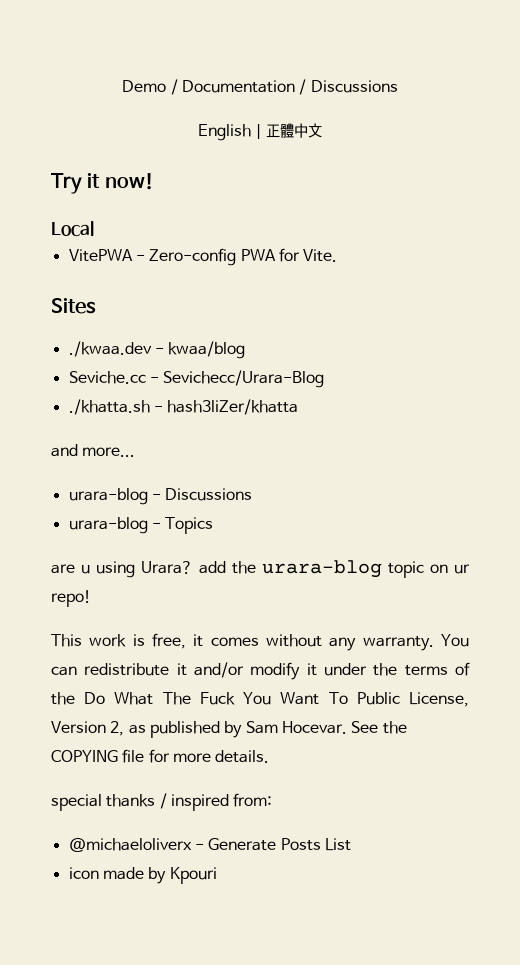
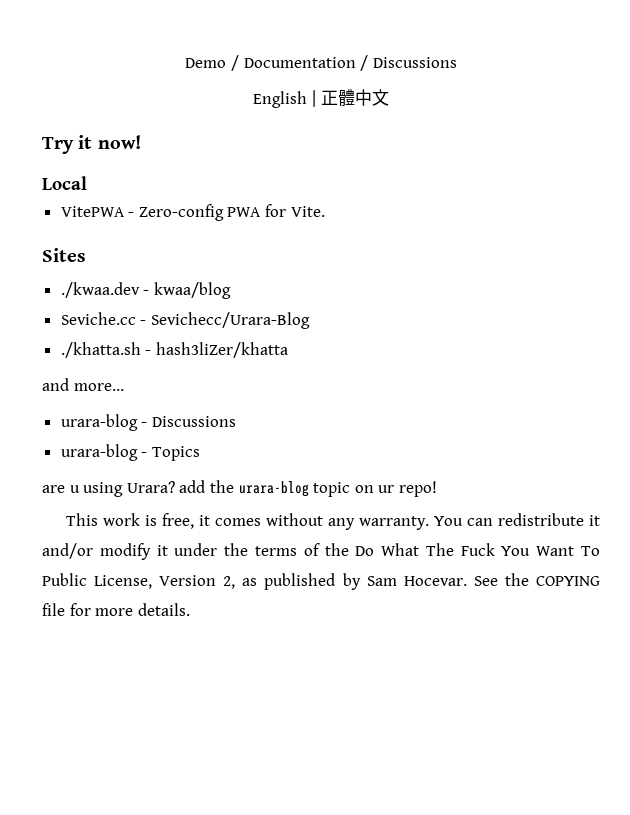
[51,793,273,811] [68,838,351,852] [68,867,217,884] // special thanks / inspired from: // @michaeloliverx - Generate Posts List // icon made by Kpouri -> (190, 609) none

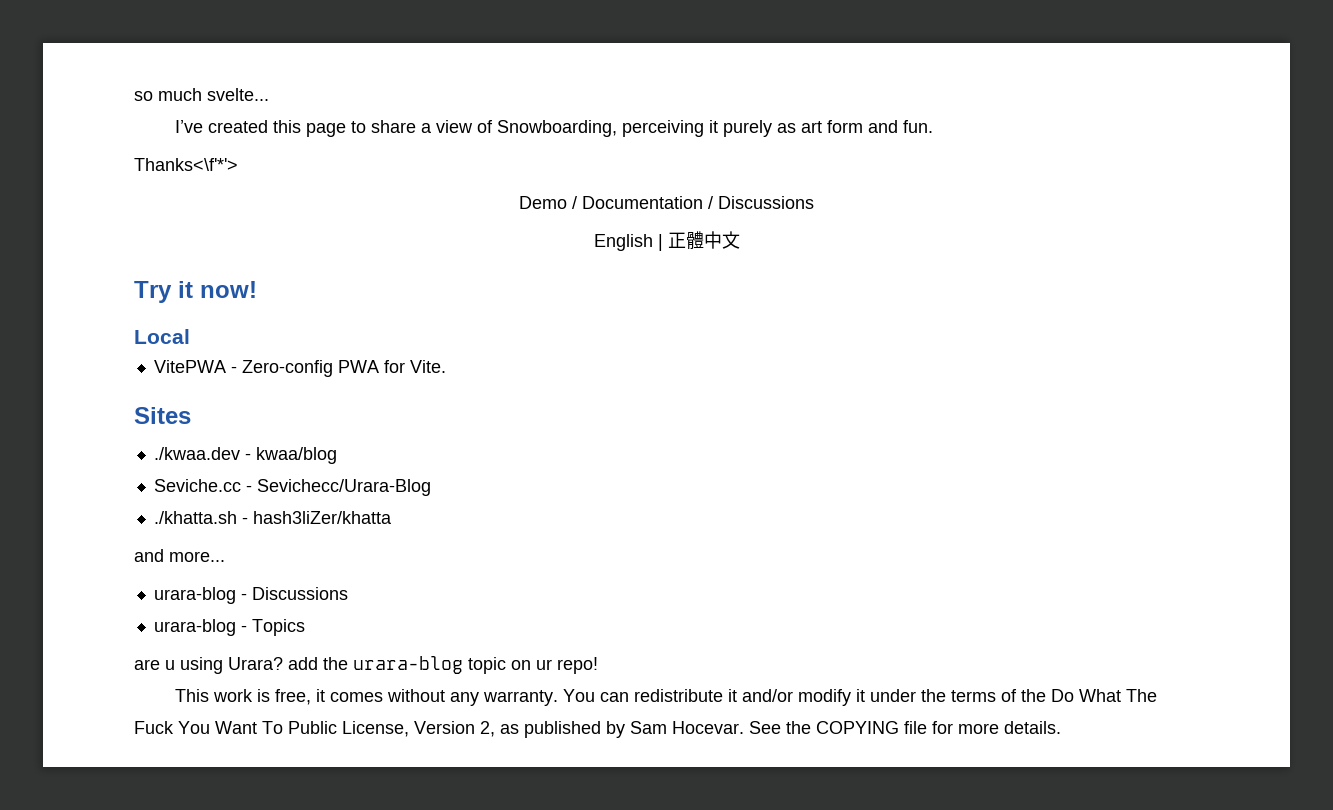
(185, 63) none -> [134,88,269,101] [175,120,934,137] [134,158,238,171] so much svelte... // I’ve created this page to share a view of Snowboarding, perceiving it purely as art form and fun. // Thanks<\f'*'> //

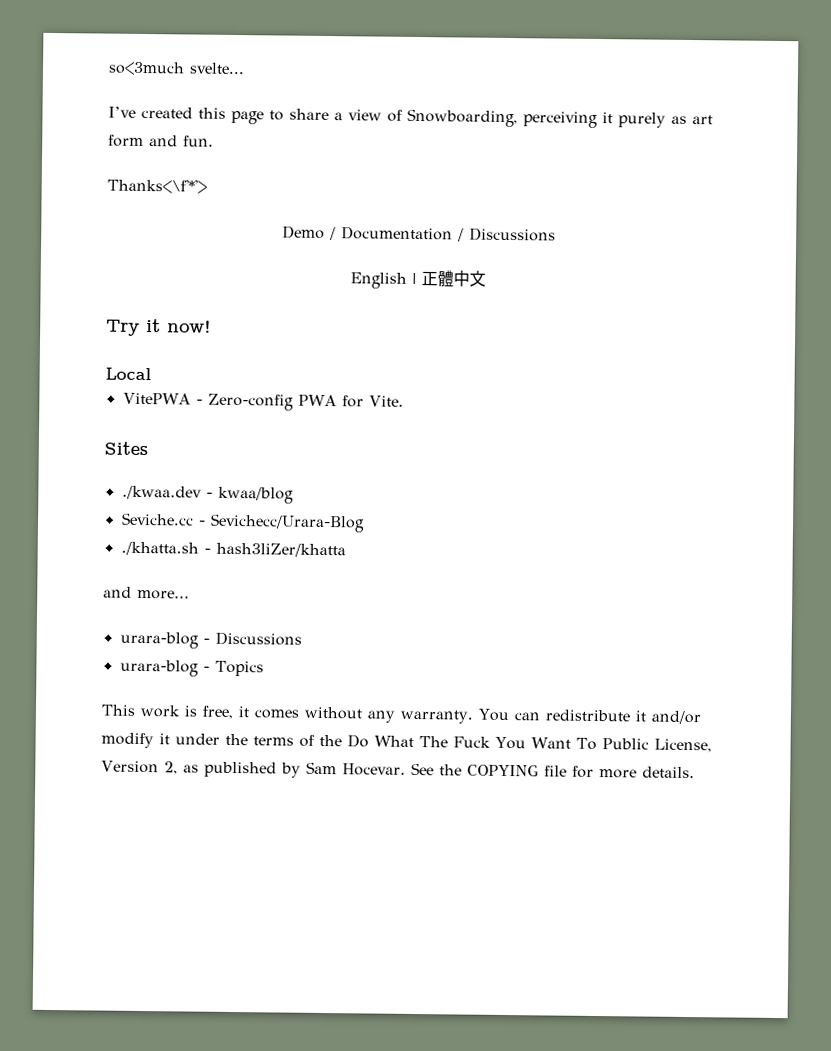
[134,88,202,101] so much -> [108,61,185,76] so<3much
[134,656,598,674] // are u using Urara? add the urara-blog topic on ur repo! -> (264, 668) none

